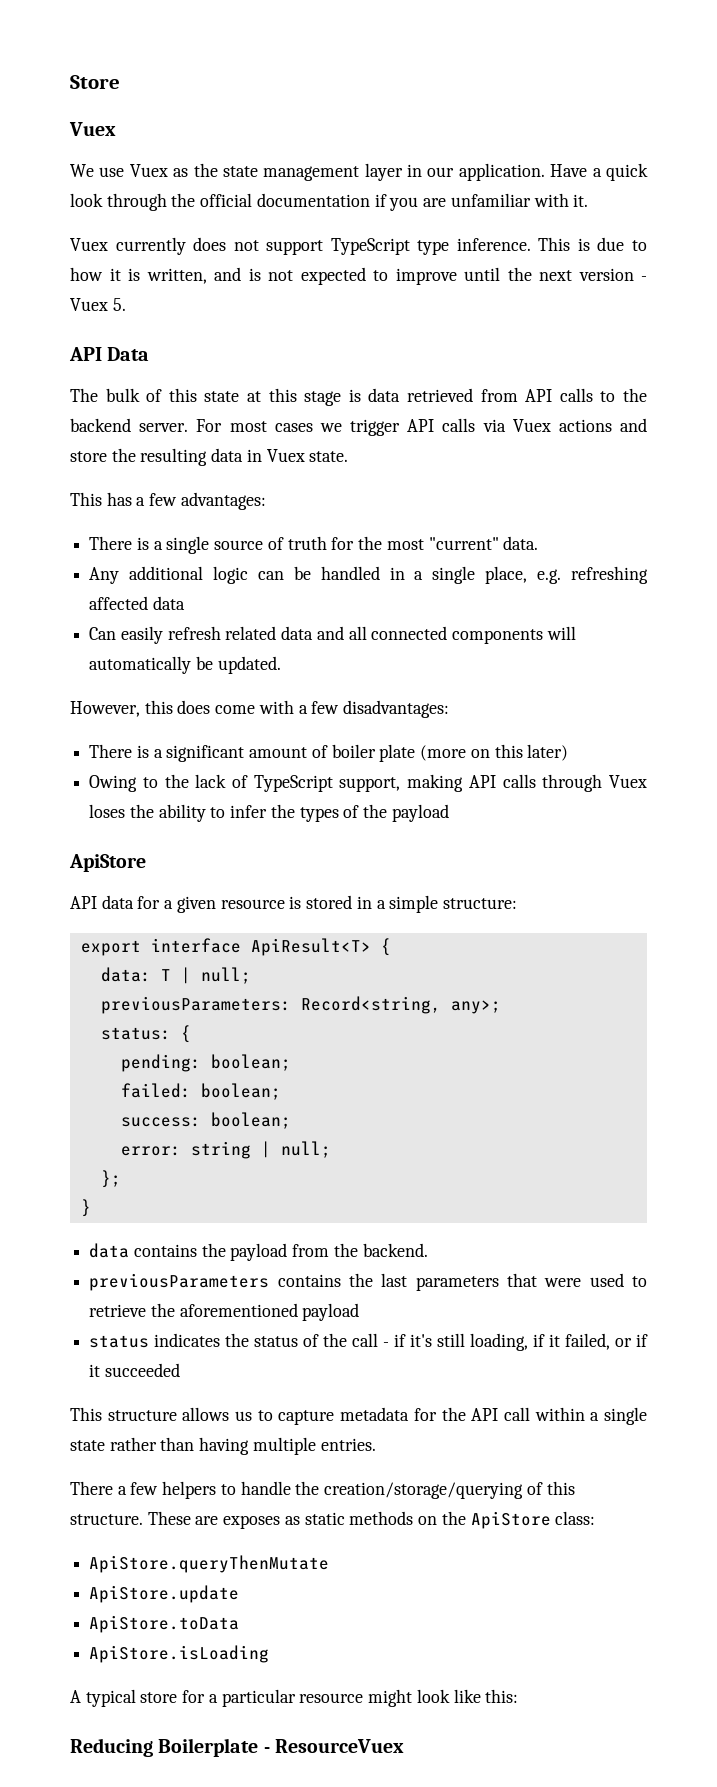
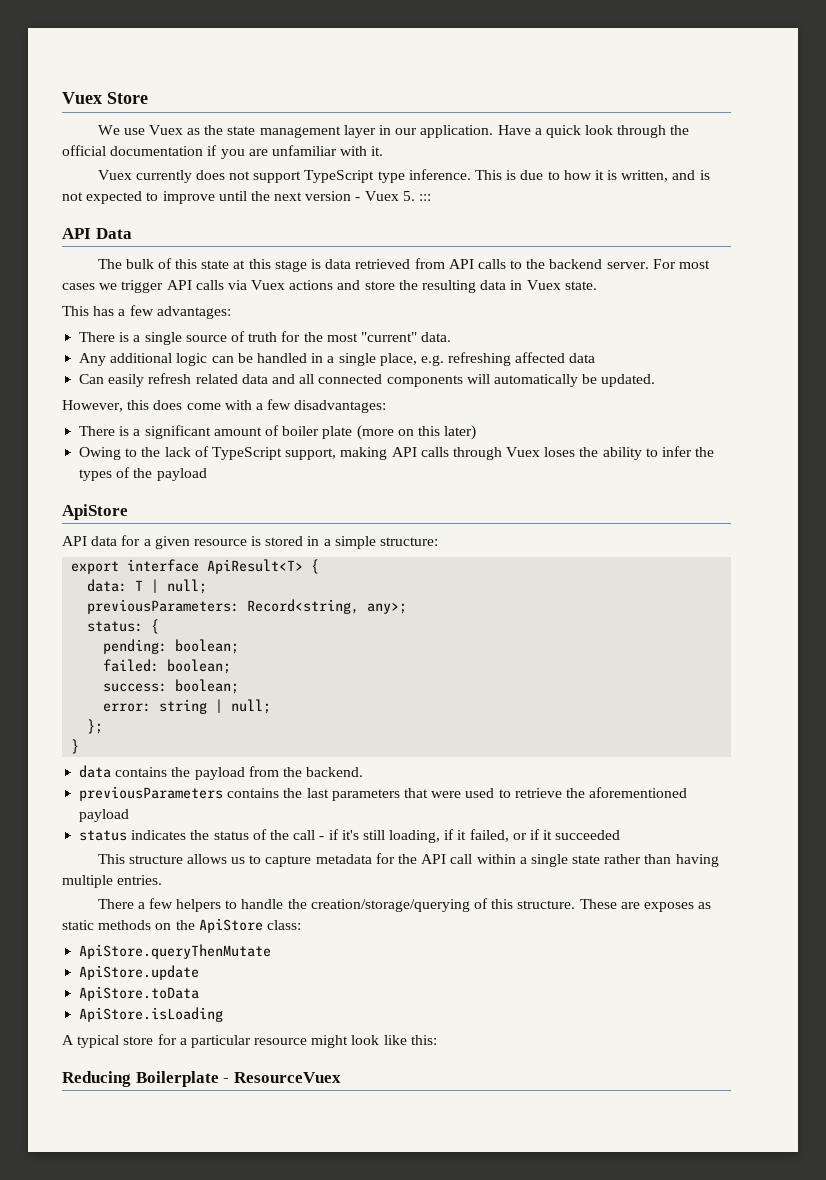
(70, 82) none -> [62,92,102,104] Vuex
[69,122,116,136] // Vuex -> (148, 98) none
(126, 304) none -> [419,194,432,201] :::

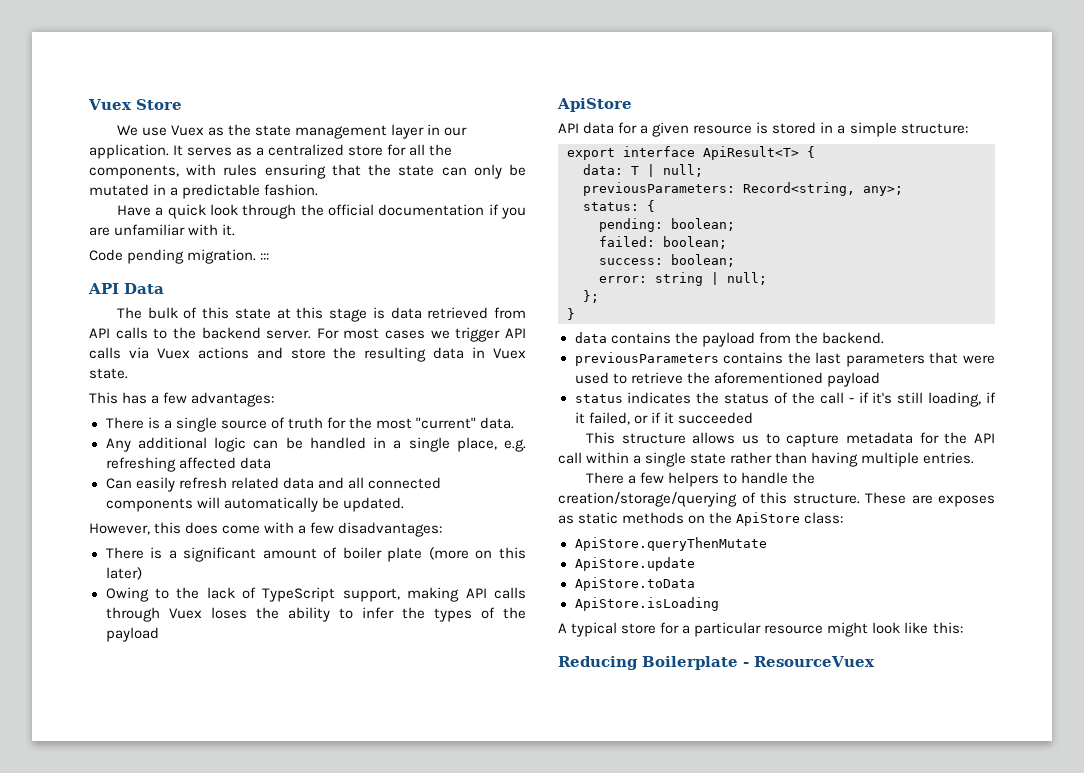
(494, 131) none -> [173,144,453,156] [89,164,526,179] [89,184,319,199] It serves as a centralized store for all the components, with rules ensuring that the state can only be mutated in a predictable fashion. //
[97,169,710,183] [62,191,415,204] Vuex currently does not support TypeScript type inference. This is due to how it is written, and is not expected to improve until the next version - Vuex 5. -> [89,249,257,264] Code pending migration.

